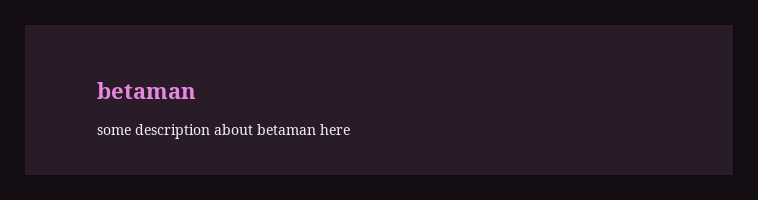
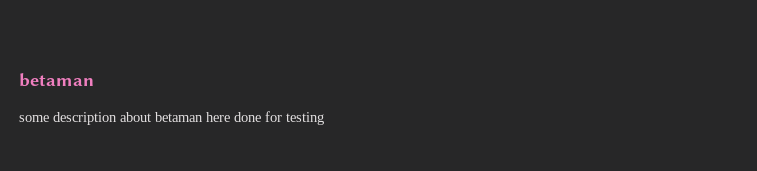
(350, 129) none -> [234,111,324,125] done for testing

